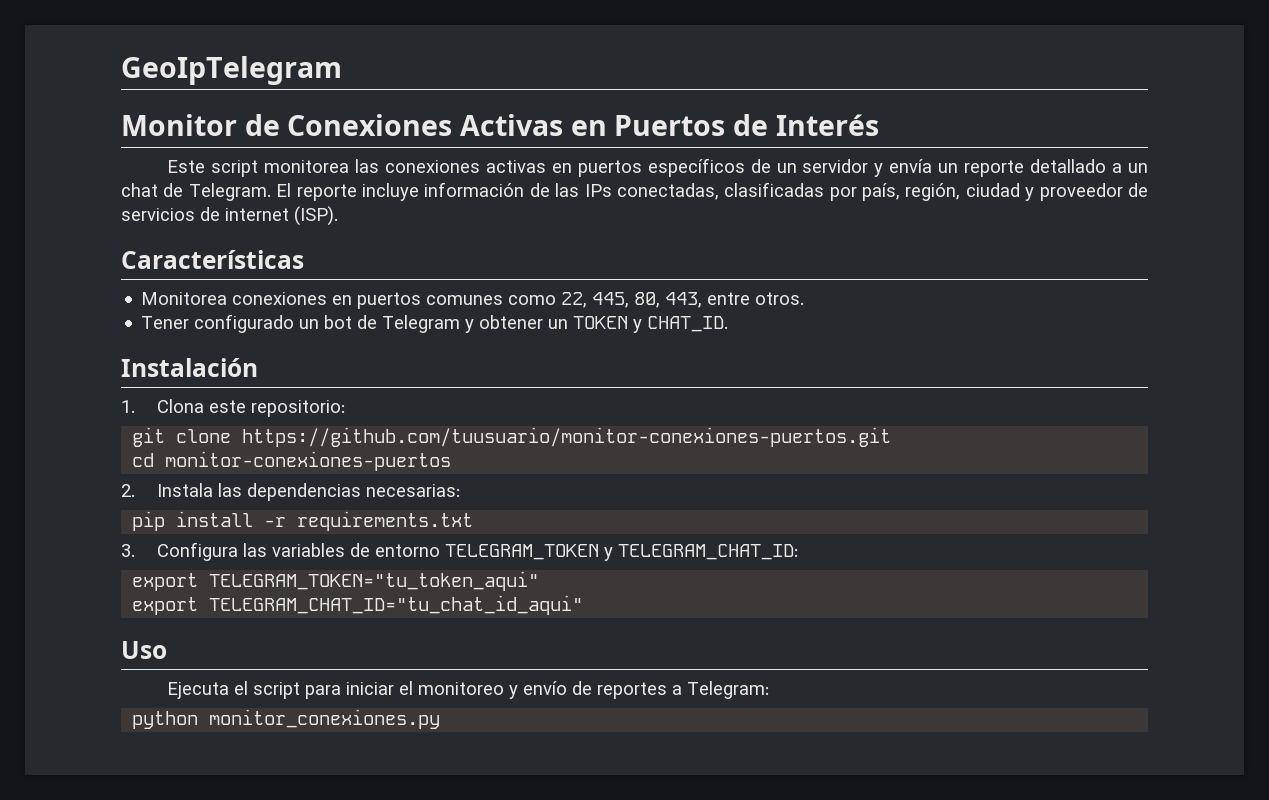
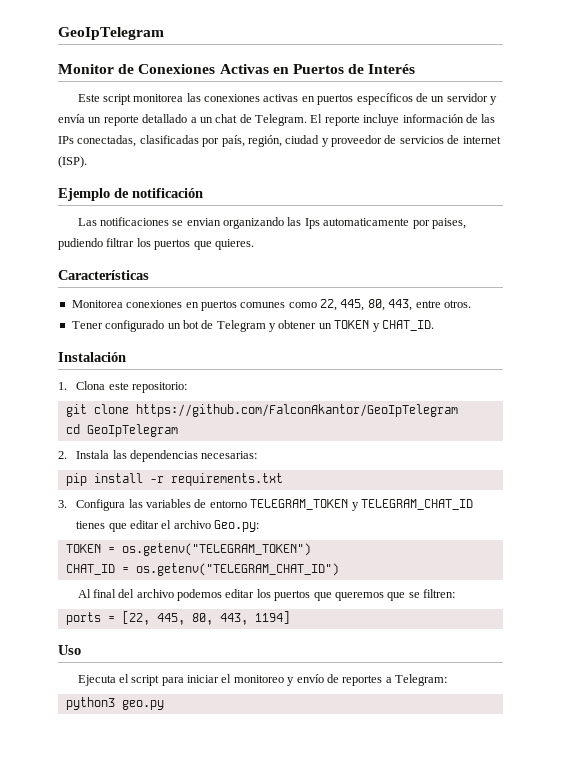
(338, 216) none -> [58,188,203,201] [77,217,466,229] [58,238,254,250] // Ejemplo de notificación // Las notificaciones se envian organizando las Ips automaticamente por paises, pudiendo filtrar los puertos que quieres.
[242,427,892,447] https://github.com/tuusuario/monitor-conexiones-puertos.git -> [135,404,458,417] https://github.com/FalconAkantor/GeoIpTelegram
[165,451,452,471] monitor-conexiones-puertos -> [86,424,178,437] GeoIpTelegram
[618,544,799,560] [132,571,540,591] [132,595,584,615] TELEGRAM_CHAT_ID: // export TELEGRAM_TOKEN="tu_token_aqui" // export TELEGRAM_CHAT_ID="tu_chat_id_aqui" -> [360,499,473,510] [76,520,260,532] [65,543,311,556] [65,563,339,576] [77,589,456,601] [65,611,290,625] TELEGRAM_CHAT_ID tienes que editar el archivo Geo.py: // TOKEN = os.getenv("TELEGRAM_TOKEN") // CHAT_ID = os.getenv("TELEGRAM_CHAT_ID") // Al final del archivo podemos editar los puertos que queremos que se filtren: // ports = [22, 445, 80, 443, 1194]
[132,709,441,729] python monitor_conexiones.py -> [65,697,164,710] python3 geo.py

